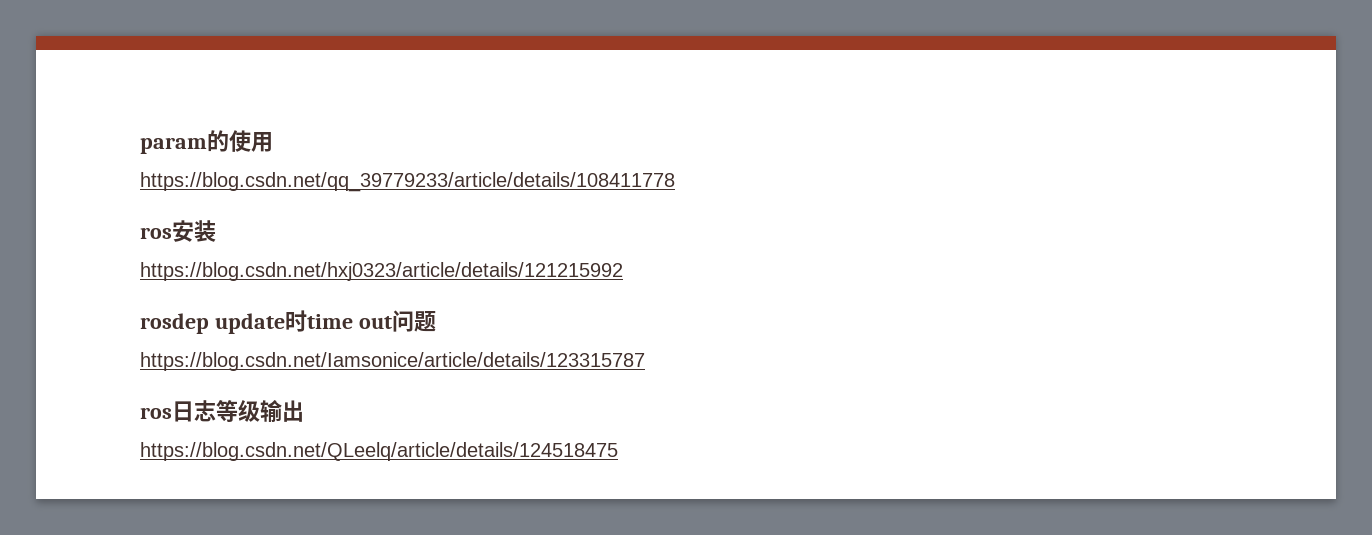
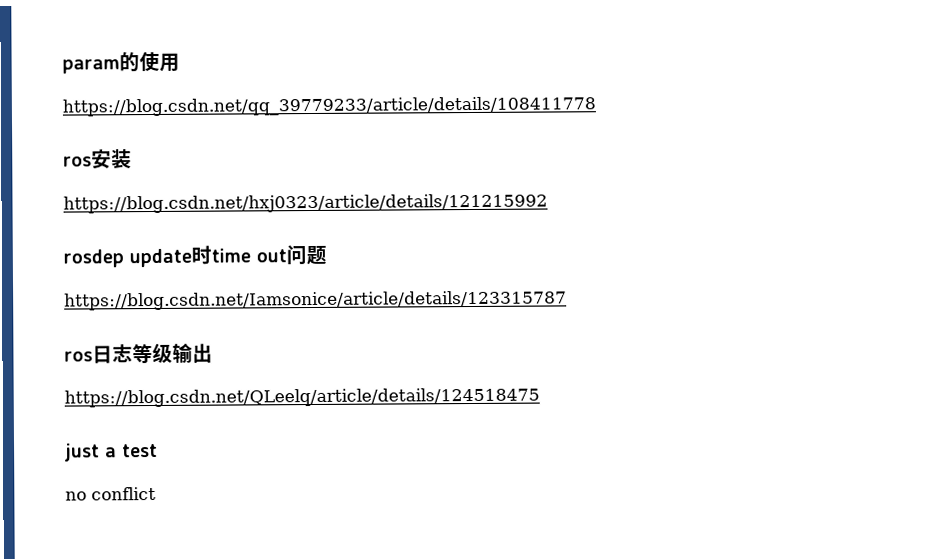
(618, 451) none -> [65,443,158,462] [65,486,156,501] // just a test // no conflict

